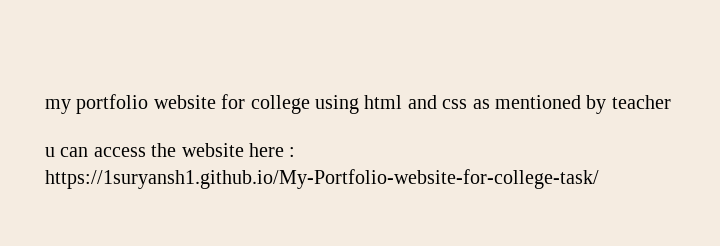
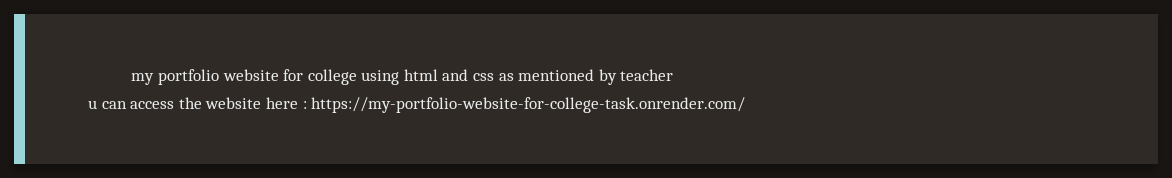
[45,169,599,189] https://1suryansh1.github.io/My-Portfolio-website-for-college-task/ -> [311,97,746,113] https://my-portfolio-website-for-college-task.onrender.com/

